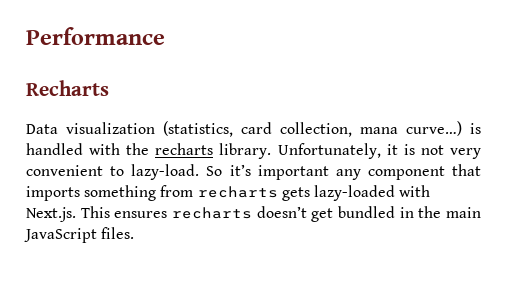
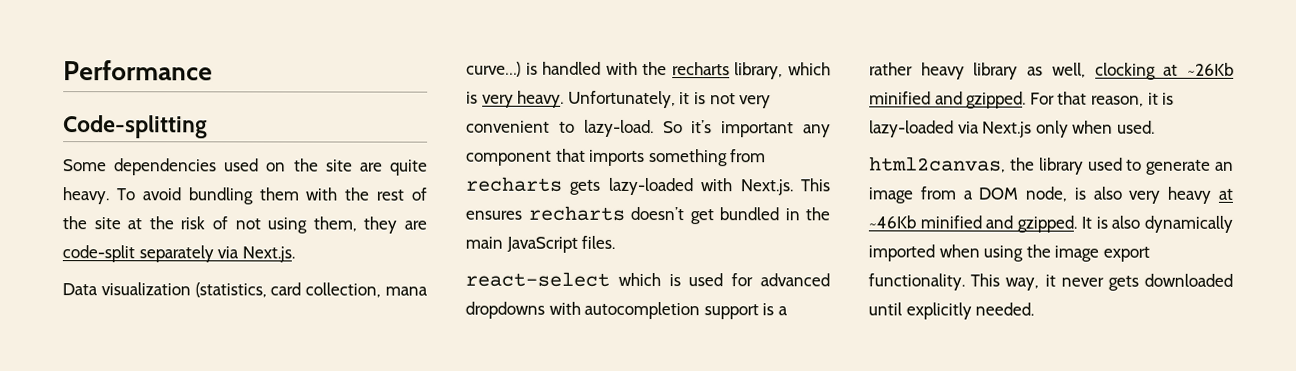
[26,80,109,96] Recharts -> [63,115,208,139] [63,158,429,176] [62,187,427,205] [62,216,427,234] [62,245,295,263] Code-splitting // Some dependencies used on the site are quite heavy. To avoid bundling them with the rest of the site at the risk of not using them, they are code-split separately via Next.js.
[219,143,272,159] library. -> [734,62,831,80] [466,90,565,108] library, which is very heavy.
(135, 233) none -> [465,271,830,287] [465,301,788,320] [869,62,1234,80] [869,91,1175,109] [869,120,1155,138] [869,156,1234,175] [868,186,1233,204] [868,215,1233,233] [868,244,1150,262] [868,273,1233,291] [868,302,1035,320] // react-select which is used for advanced dropdowns with autocompletion support is a rather heavy library as well, clocking at ~26Kb minified and gzipped. For that reason, it is lazy-loaded via Next.js only when used. // html2canvas, the library used to generate an image from a DOM node, is also very heavy at ~46Kb minified and gzipped. It is also dynamically imported when using the image export functionality. This way, it never gets downloaded until explicitly needed.

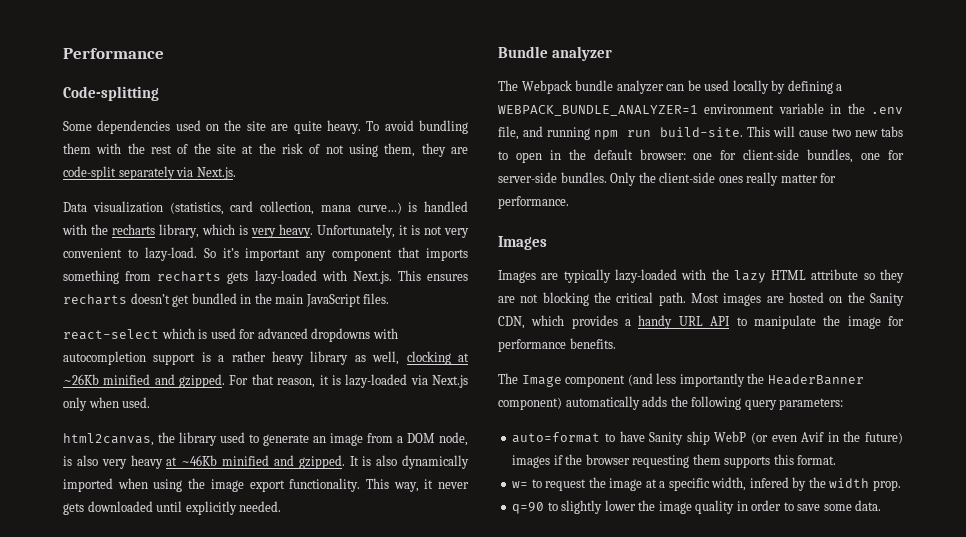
(1035, 309) none -> [498,46,613,61] [498,80,843,94] [498,103,903,116] [498,126,903,140] [498,149,904,163] [498,172,837,186] [498,196,569,209] [498,236,547,250] [498,269,904,283] [498,292,904,306] [498,315,904,329] [498,338,616,352] [498,373,864,387] [498,396,844,410] [512,431,903,445] [512,454,837,468] [512,477,901,491] [512,500,882,514] // Bundle analyzer // The Webpack bundle analyzer can be used locally by defining a WEBPACK_BUNDLE_ANALYZER=1 environment variable in the .env file, and running npm run build-site. This will cause two new tabs to open in the default browser: one for client-side bundles, one for server-side bundles. Only the client-side ones really matter for performance. // Images // Images are typically lazy-loaded with the lazy HTML attribute so they are not blocking the critical path. Most images are hosted on the Sanity CDN, which provides a handy URL API to manipulate the image for performance benefits. // The Image component (and less importantly the HeaderBanner component) automatically adds the following query parameters: // auto=format to have Sanity ship WebP (or even Avif in the future) images if the browser requesting them supports this format. // w= to request the image at a specific width, infered by the width prop. // q=90 to slightly lower the image quality in order to save some data.

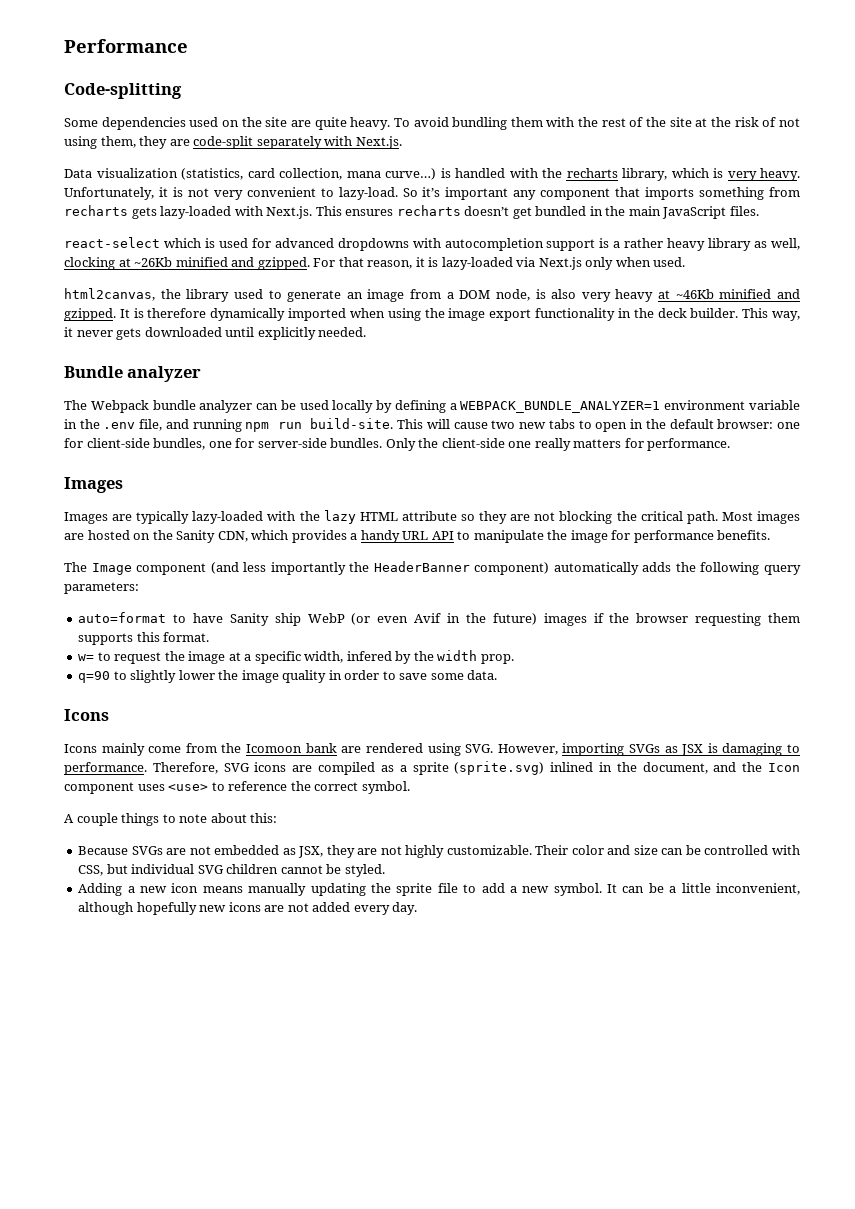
[176,167,194,177] via -> [324,136,353,146] with
[376,455,398,466] also -> [147,308,207,318] therefore
[289,478,361,492] functionality. -> [535,308,739,321] functionality in the deck builder.
[718,172,818,186] ones really matter -> [508,438,622,451] one really matters
(882, 505) none -> [64,709,109,721] [64,743,800,756] [64,761,800,775] [64,781,410,794] [64,813,278,826] [78,845,800,858] [78,864,385,877] [78,883,800,896] [78,902,418,915] // Icons // Icons mainly come from the Icomoon bank are rendered using SVG. However, importing SVGs as JSX is damaging to performance. Therefore, SVG icons are compiled as a sprite (sprite.svg) inlined in the document, and the Icon component uses <use> to reference the correct symbol. // A couple things to note about this: // Because SVGs are not embedded as JSX, they are not highly customizable. Their color and size can be controlled with CSS, but individual SVG children cannot be styled. // Adding a new icon means manually updating the sprite file to add a new symbol. It can be a little inconvenient, although hopefully new icons are not added every day.

